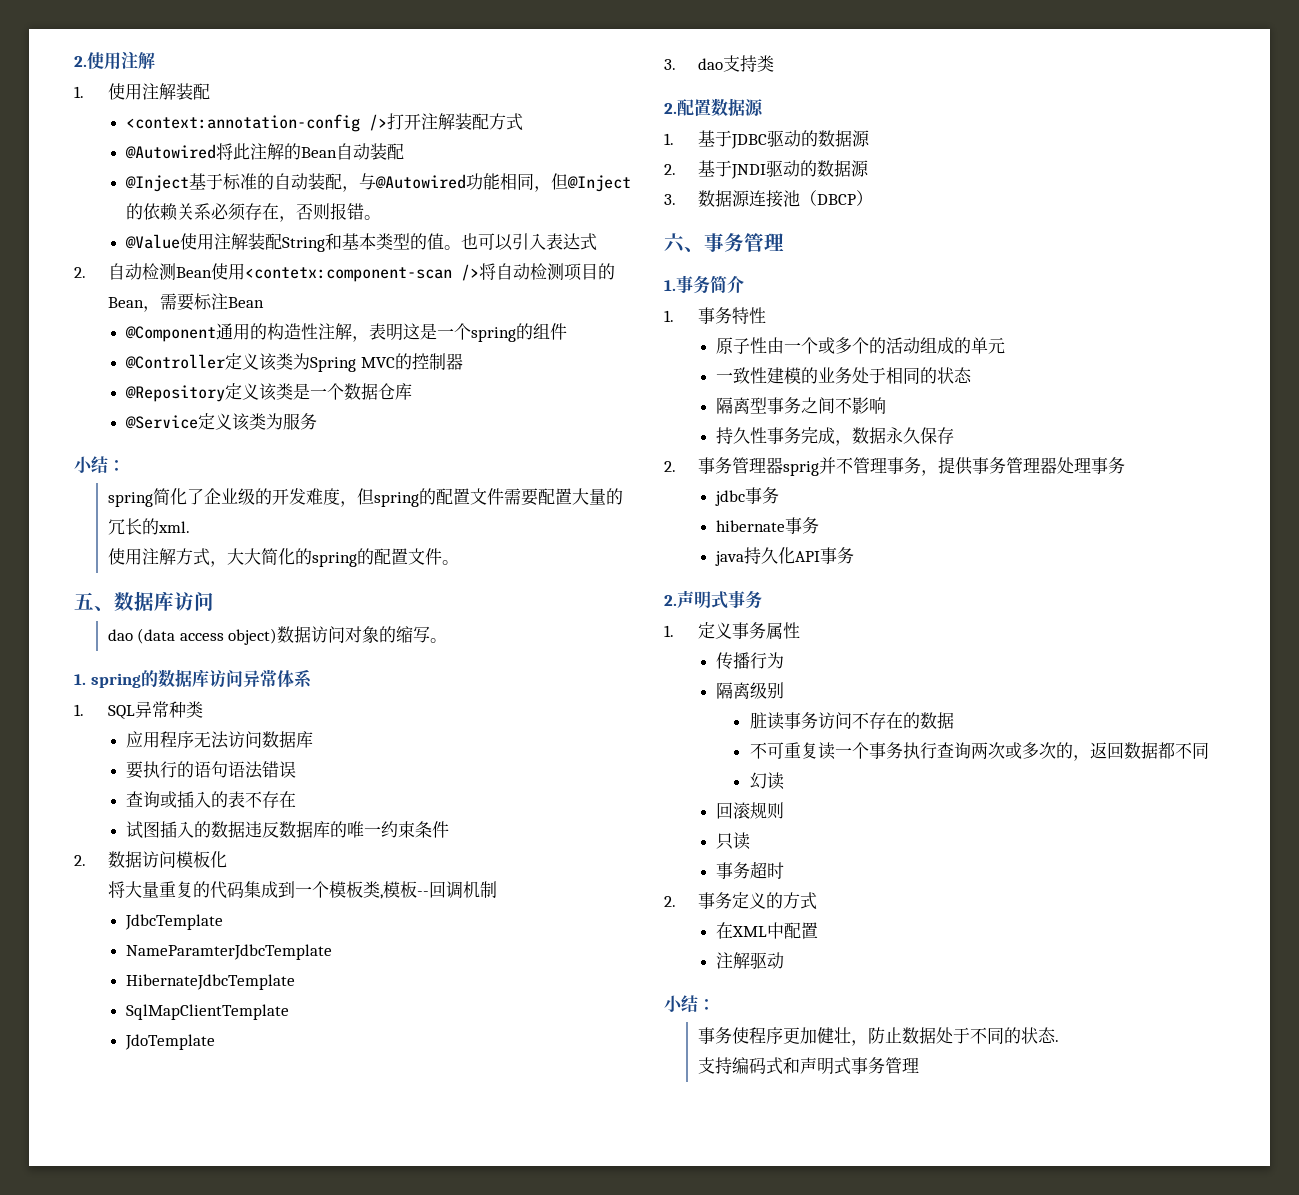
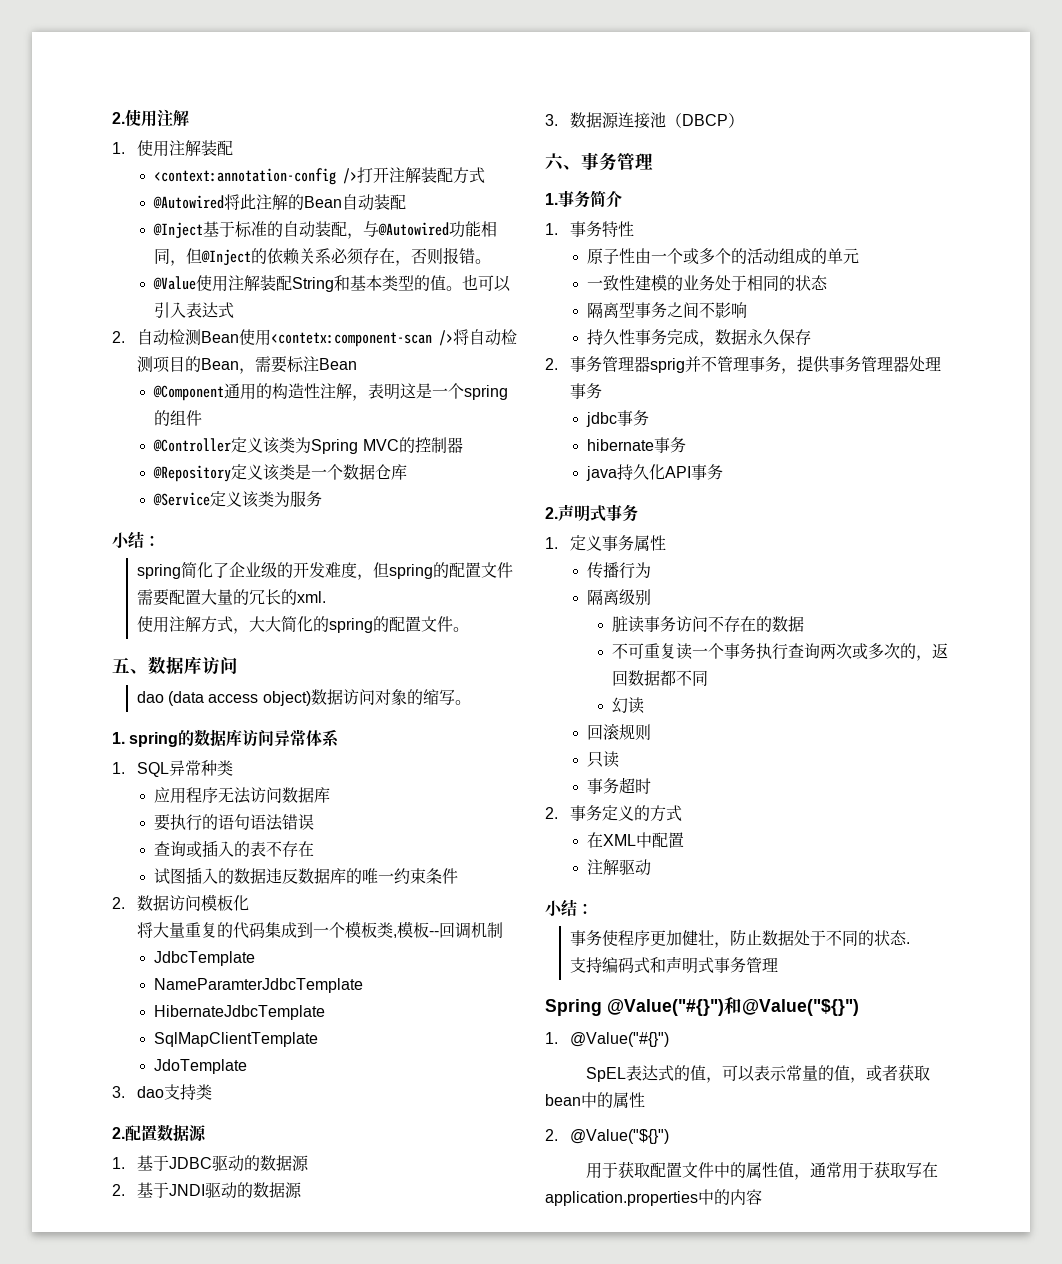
(919, 1065) none -> [545,997,859,1016] [545,1032,669,1047] [586,1064,931,1083] [545,1092,645,1108] [545,1129,669,1144] [586,1161,939,1180] [545,1189,762,1206] // Spring @Value("#{}")和@Value("${}") // 1. @Value("#{}") // SpEL表达式的值，可以表示常量的值，或者获取bean中的属性 // 2. @Value("${}") // 用于获取配置文件中的属性值，通常用于获取写在application.properties中的内容

